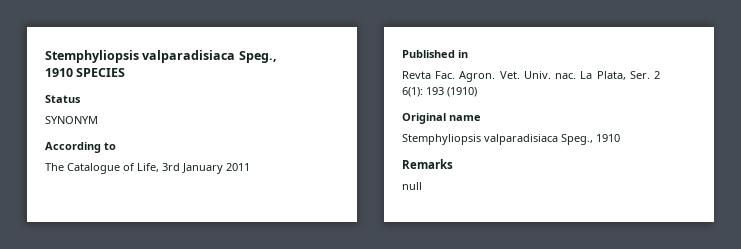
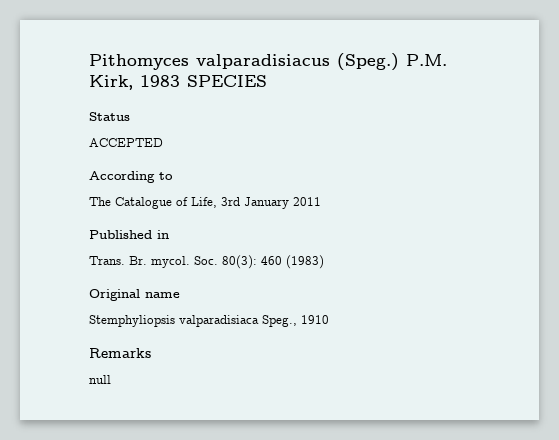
[45,50,277,63] [45,68,73,77] Stemphyliopsis valparadisiaca Speg., 1910 -> [89,53,447,71] [89,75,180,90] Pithomyces valparadisiacus (Speg.) P.M. Kirk, 1983
[45,116,98,124] SYNONYM -> [89,138,163,147] ACCEPTED
[402,71,660,82] [402,87,477,97] Revta Fac. Agron. Vet. Univ. nac. La Plata, Ser. 2 6(1): 193 (1910) -> [89,255,324,269] Trans. Br. mycol. Soc. 80(3): 460 (1983)

